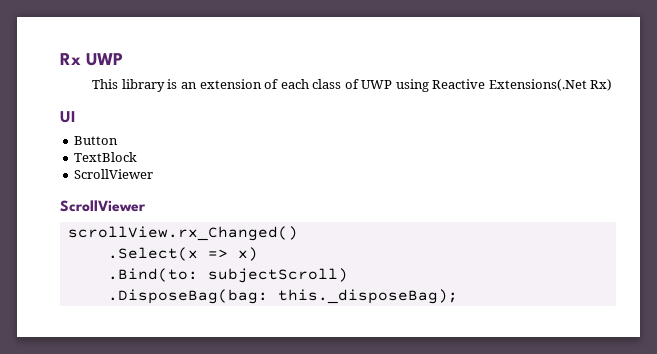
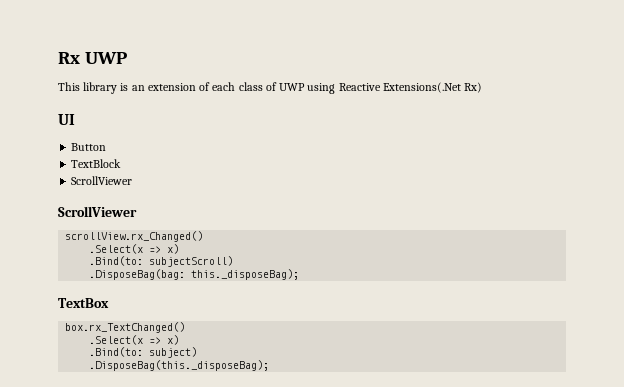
(458, 296) none -> [58,298,109,308] [65,322,186,333] [89,335,180,345] [89,347,198,358] [89,360,270,371] // TextBox // box.rx_TextChanged() // .Select(x => x) // .Bind(to: subject) // .DisposeBag(this._disposeBag);

